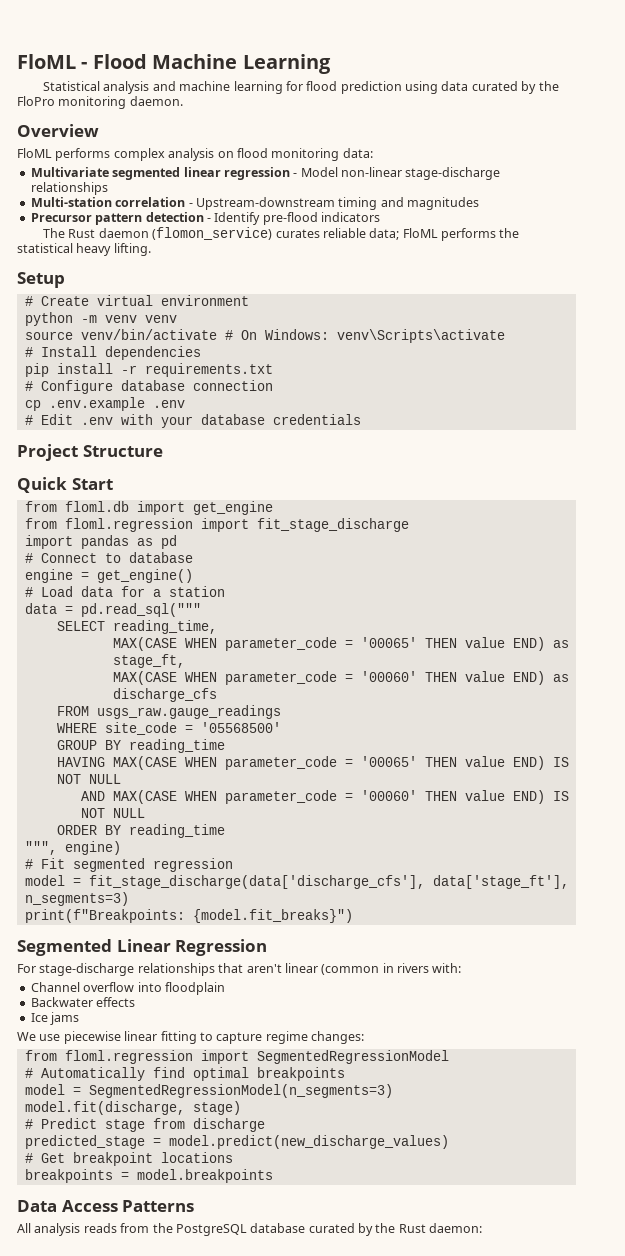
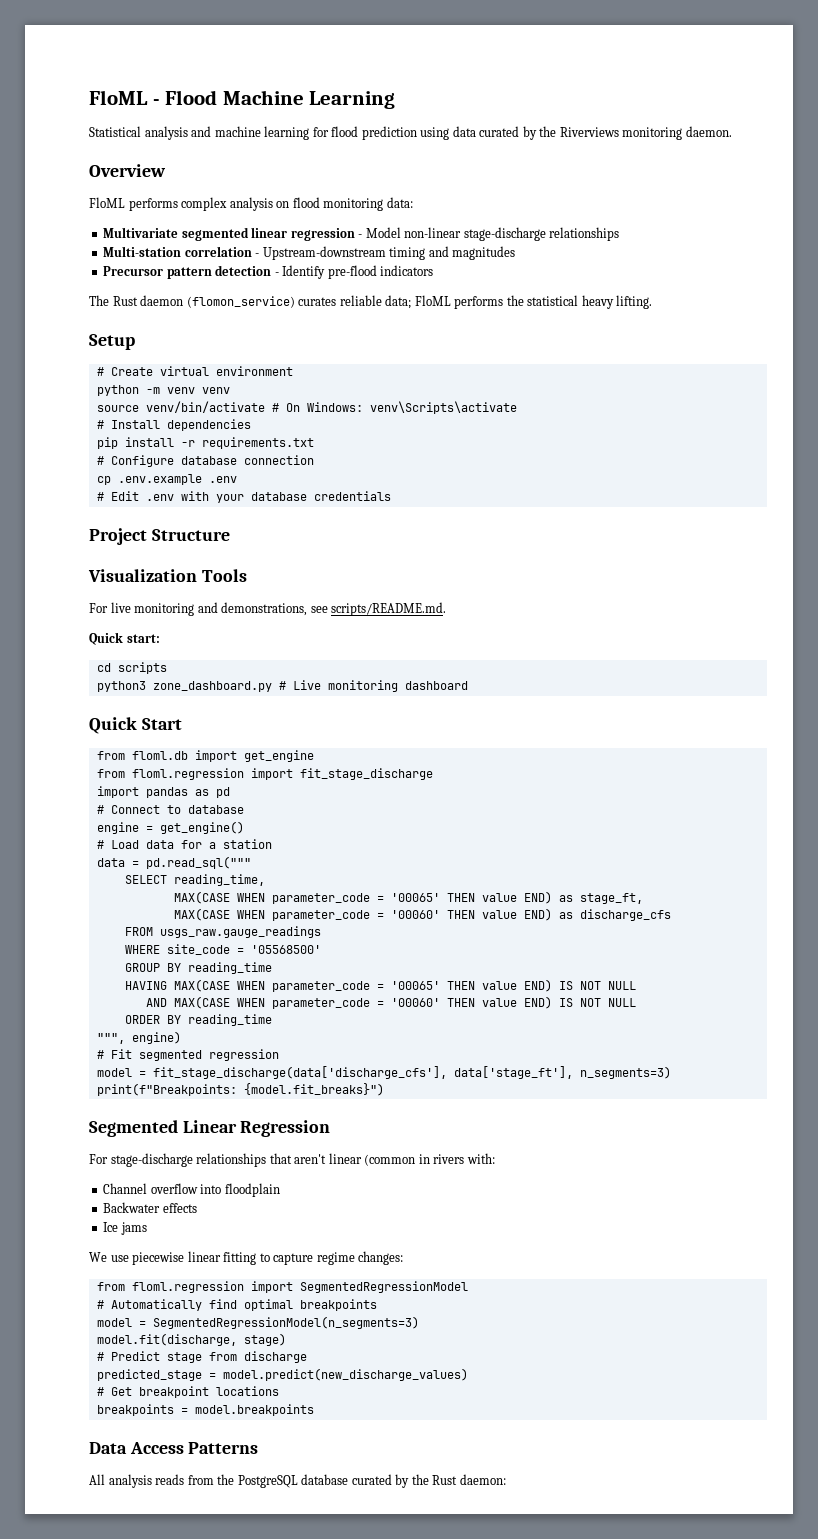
[17,96,55,106] FloPro -> [559,127,619,137] Riverviews
(163, 451) none -> [88,569,247,582] [89,602,447,616] [89,632,160,645] [96,662,167,674] [96,680,468,692] // Visualization Tools // For live monitoring and demonstrations, see scripts/README.md. // Quick start: // cd scripts // python3 zone_dashboard.py # Live monitoring dashboard

